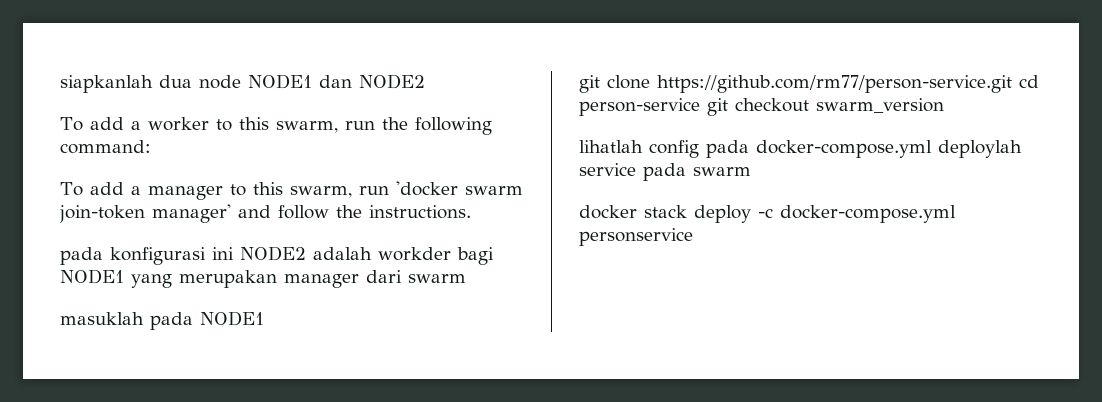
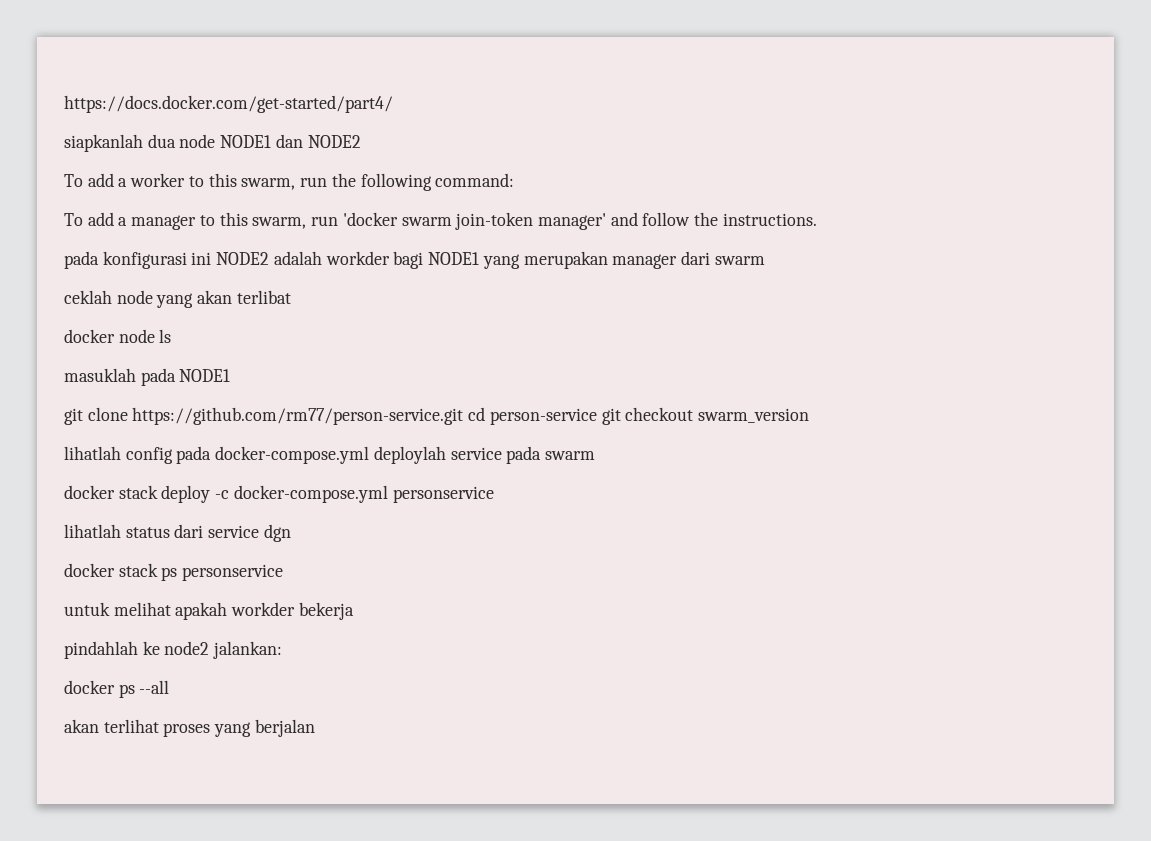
(60, 84) none -> [64,95,393,113] https://docs.docker.com/get-started/part4/ //
(466, 278) none -> [64,290,291,308] [64,329,172,343] // ceklah node yang akan terlibat // docker node ls
(693, 237) none -> [64,524,291,542] [64,563,284,581] [64,602,354,620] [64,641,283,659] [64,680,170,698] [64,719,315,737] // lihatlah status dari service dgn // docker stack ps personservice // untuk melihat apakah workder bekerja // pindahlah ke node2 jalankan: // docker ps --all // akan terlihat proses yang berjalan

